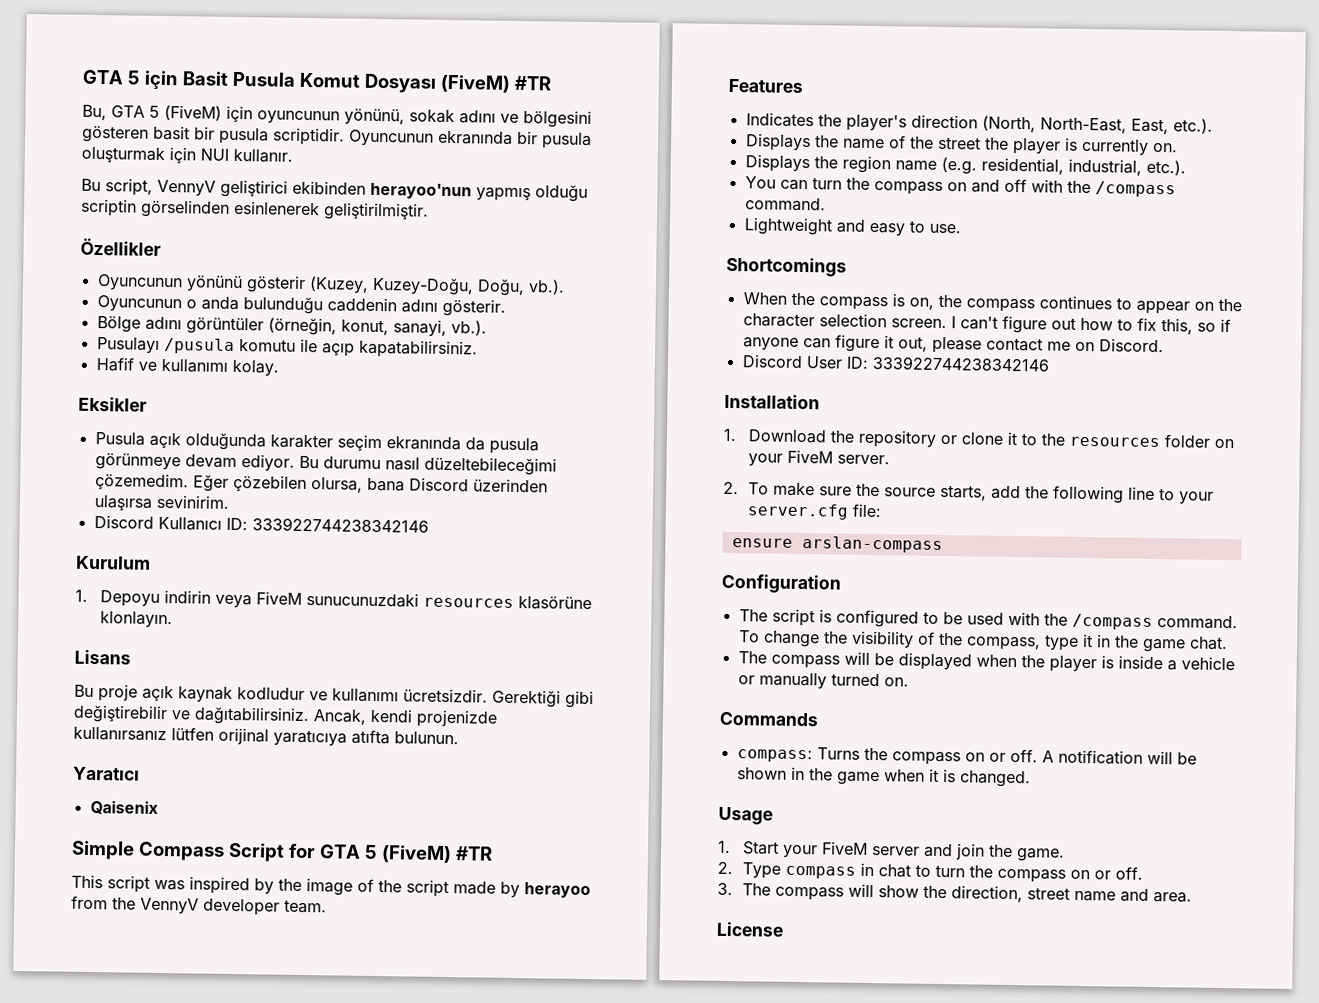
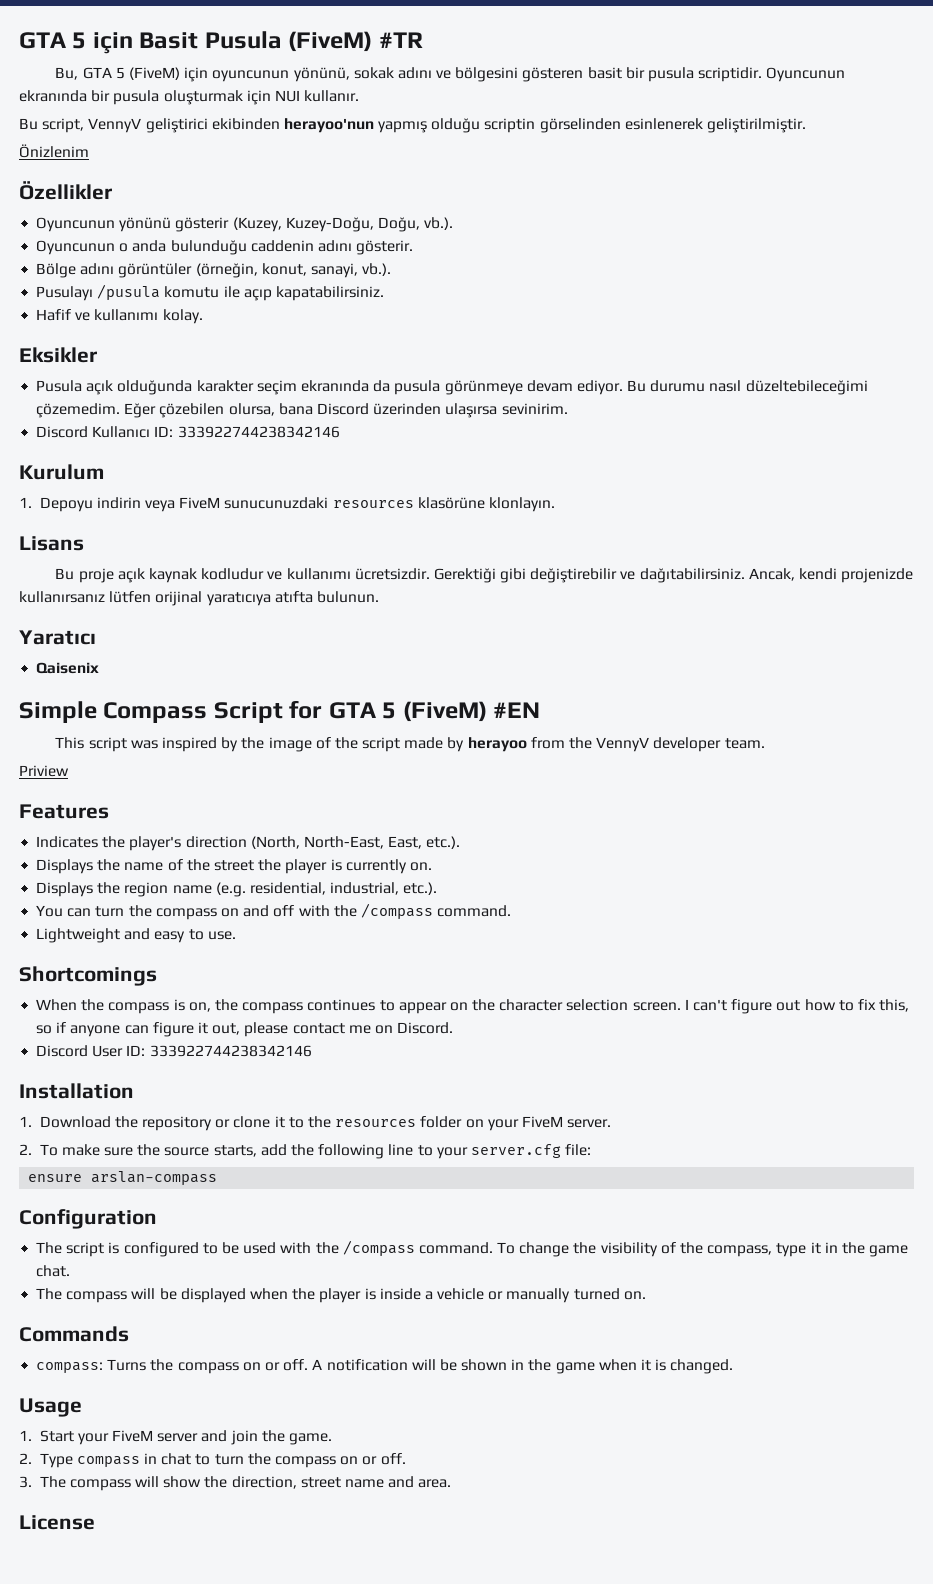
[298,72,437,93] Komut Dosyası -> (282, 40) none
(429, 211) none -> [19,144,89,158] // Önizlenim
[454,846,493,861] #TR -> [493,702,541,718] #EN
(327, 906) none -> [19,765,69,777] // Priview

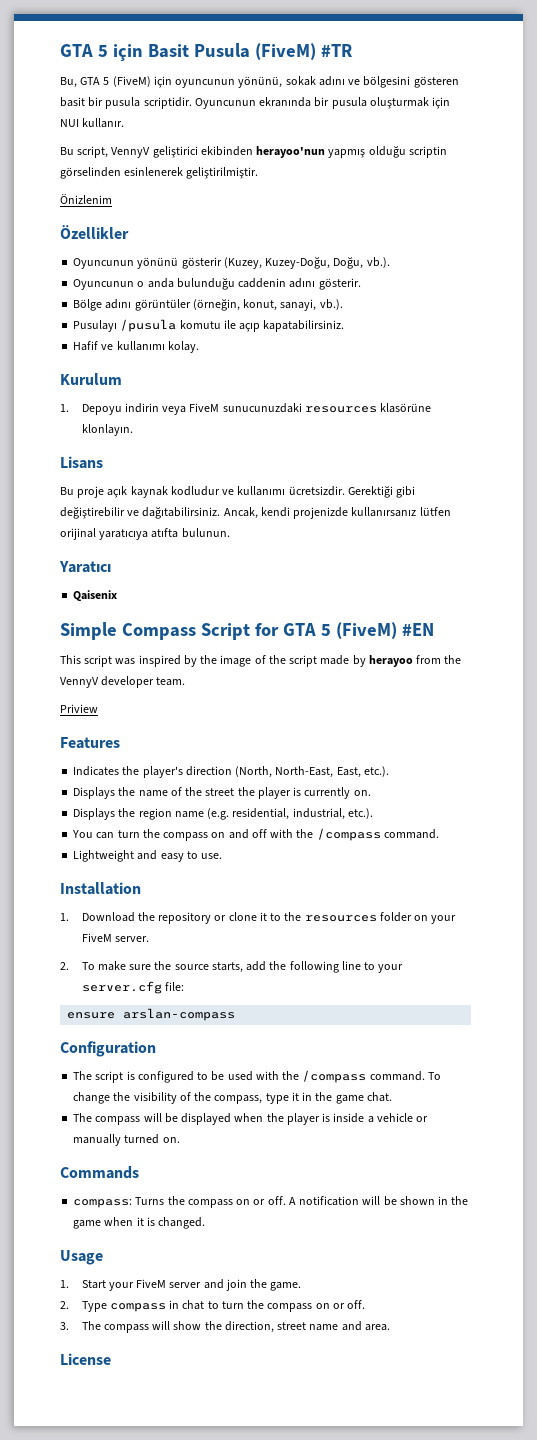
[19,347,97,363] [36,380,868,395] [36,403,568,418] [36,426,340,438] // Eksikler // Pusula açık olduğunda karakter seçim ekranında da pusula görünmeye devam ediyor. Bu durumu nasıl düzeltebileceğimi çözemedim. Eğer çözebilen olursa, bana Discord üzerinden ulaşırsa sevinirim. // Discord Kullanıcı ID: 333922744238342146 -> (199, 347) none
[19,966,157,986] [36,999,910,1014] [36,1022,454,1037] [36,1045,312,1057] // Shortcomings // When the compass is on, the compass continues to appear on the character selection screen. I can't figure out how to fix this, so if anyone can figure it out, please contact me on Discord. // Discord User ID: 333922744238342146 -> (223, 856) none

